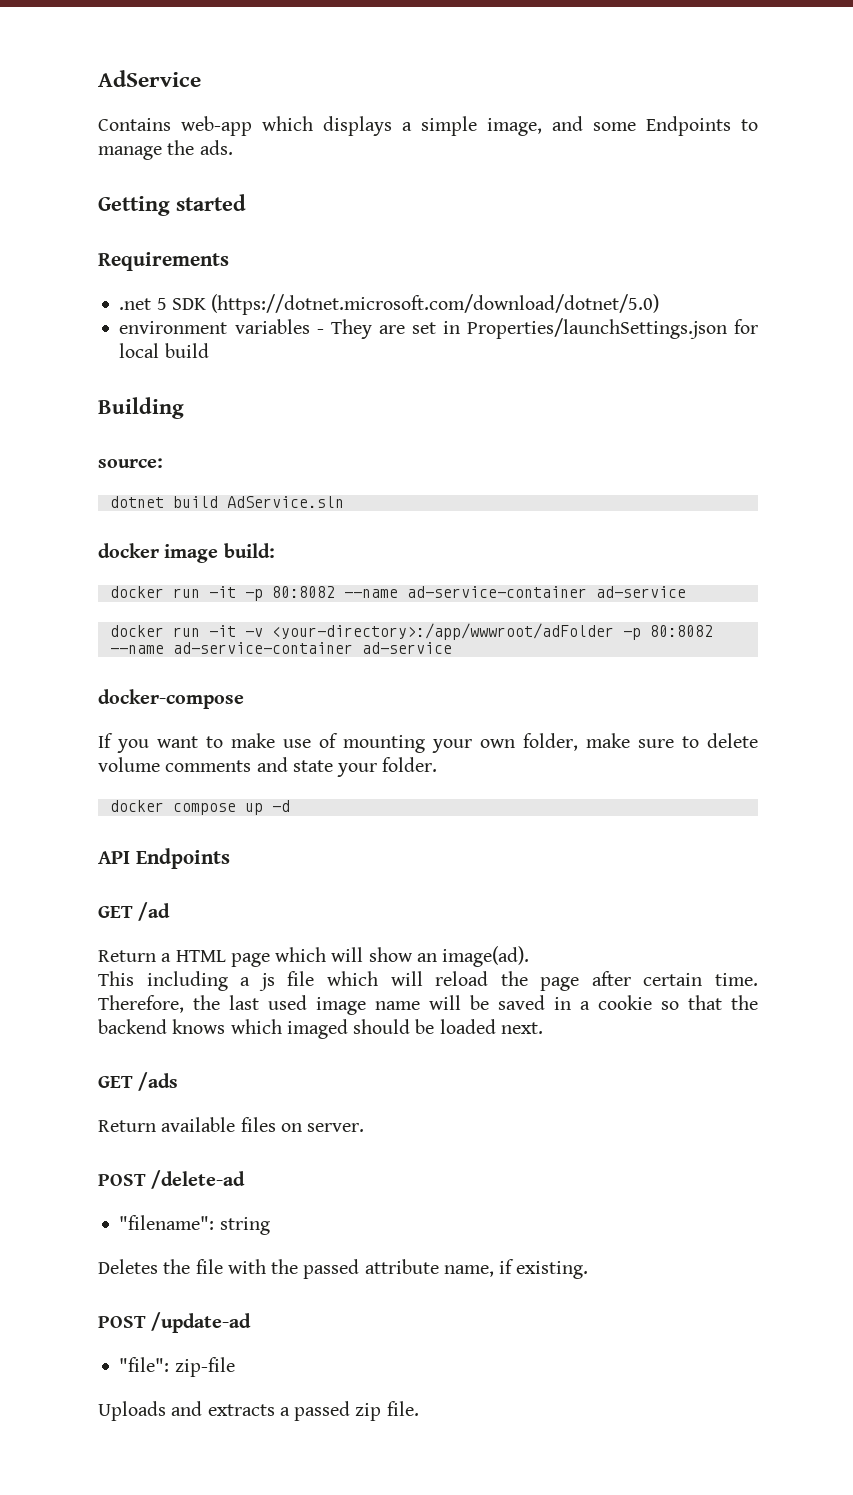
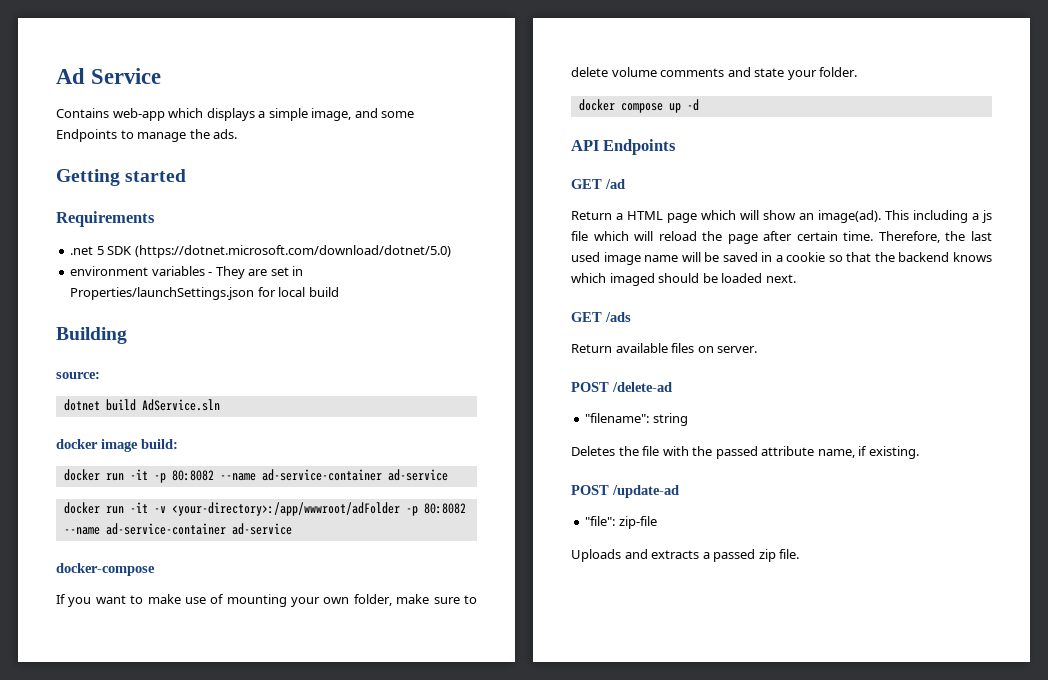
[98,70,201,87] AdService -> [56,68,162,84] Ad Service
(530, 956) // -> (881, 216) none

